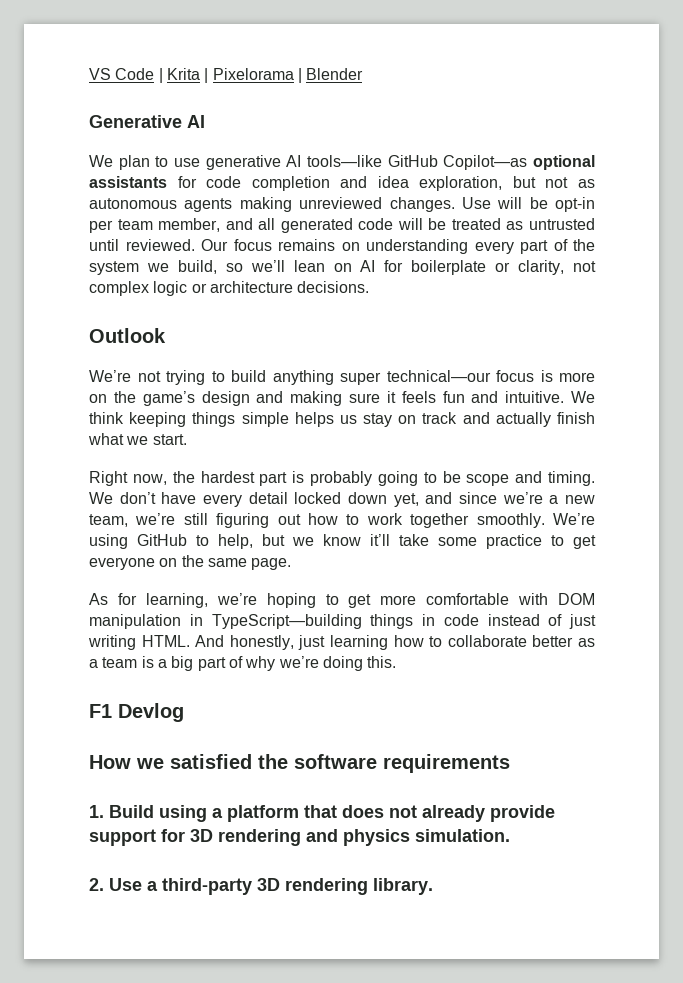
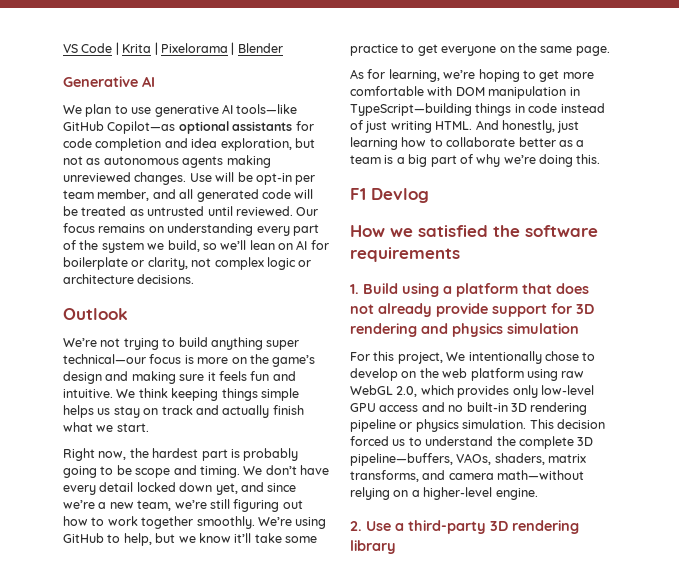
[415,829,510,842] simulation. -> [507,323,579,334] [350,351,596,364] [350,368,585,381] [350,385,594,398] [350,402,588,415] [350,419,605,432] [350,436,594,449] [350,453,587,466] [350,470,585,482] [350,487,538,500] simulation // For this project, We intentionally chose to develop on the web platform using raw WebGL 2.0, which provides only low-level GPU access and no built-in 3D rendering pipeline or physics simulation. This decision forced us to understand the complete 3D pipeline—buffers, VAOs, shaders, matrix transforms, and camera math—without relying on a higher-level engine.
[373,878,433,895] library. -> [350,540,396,554] library

